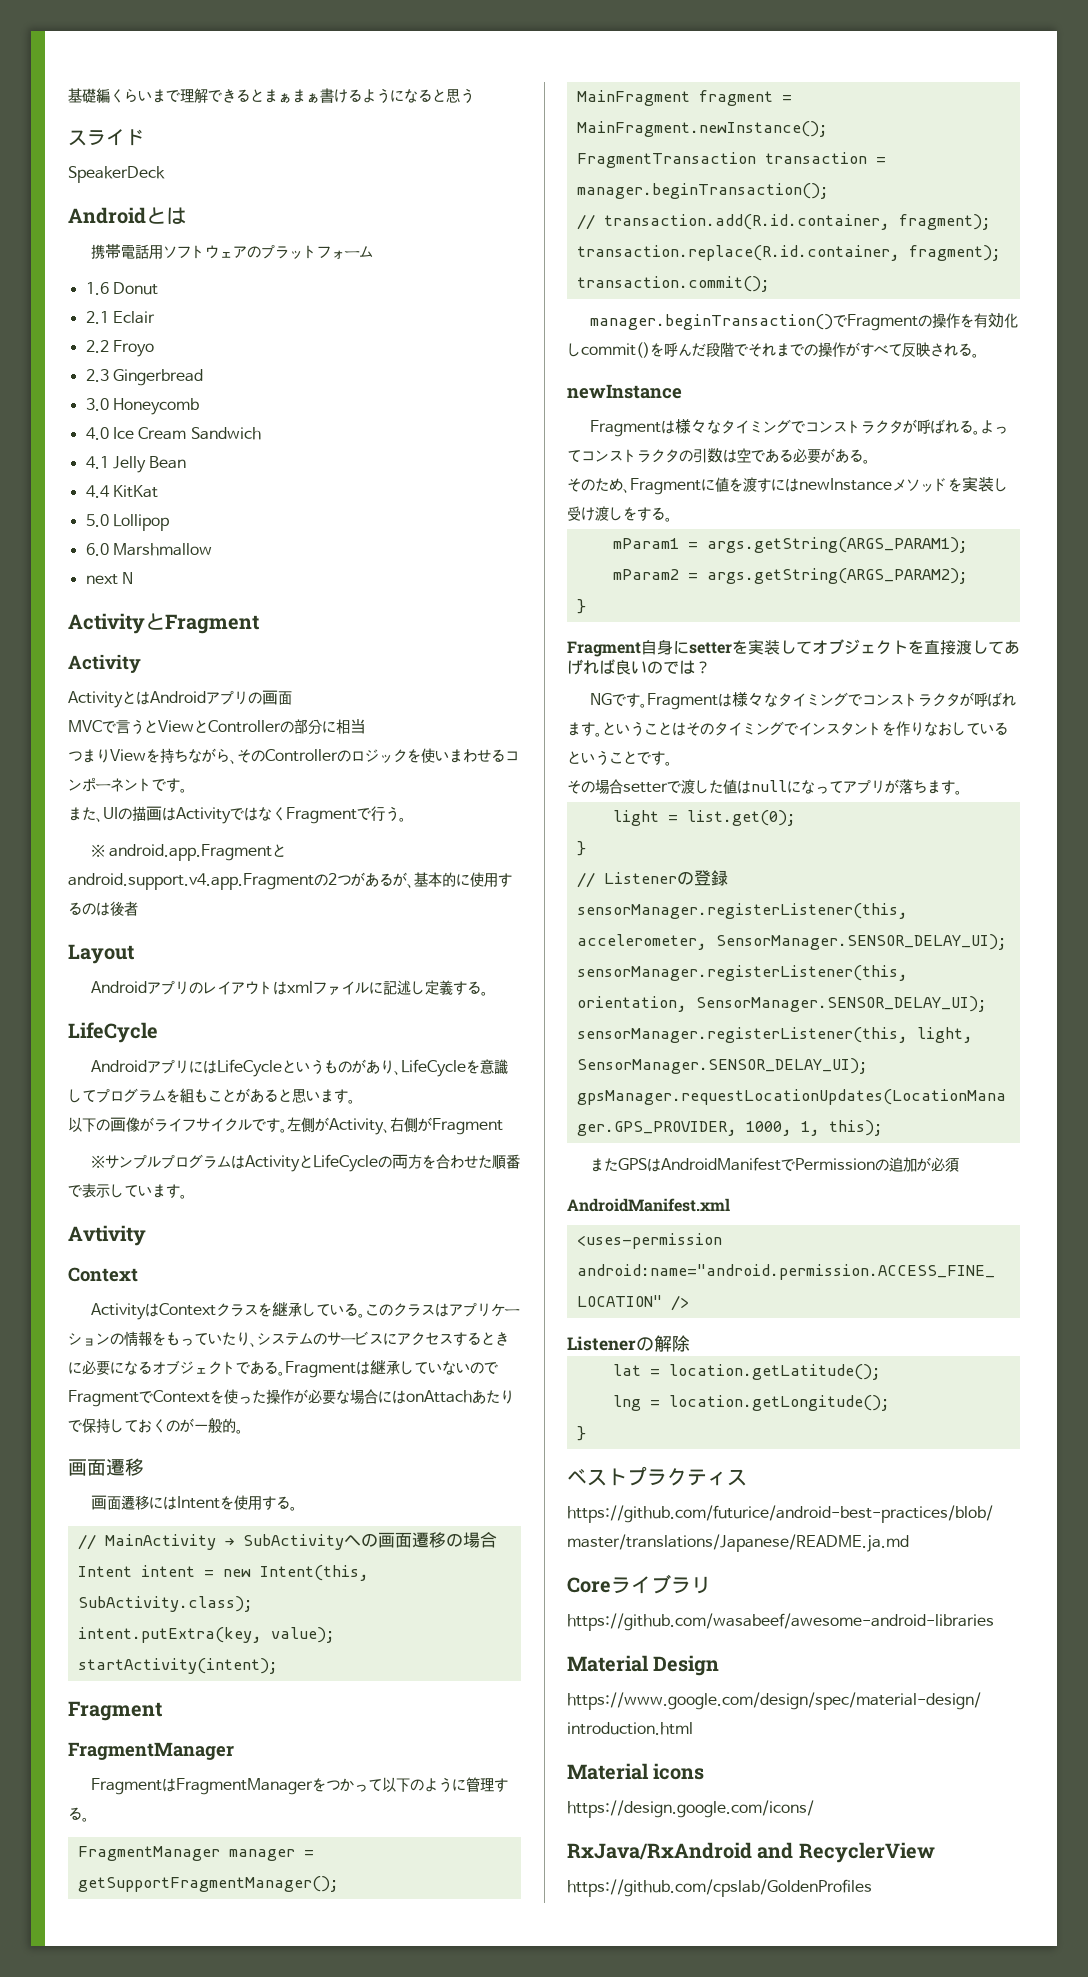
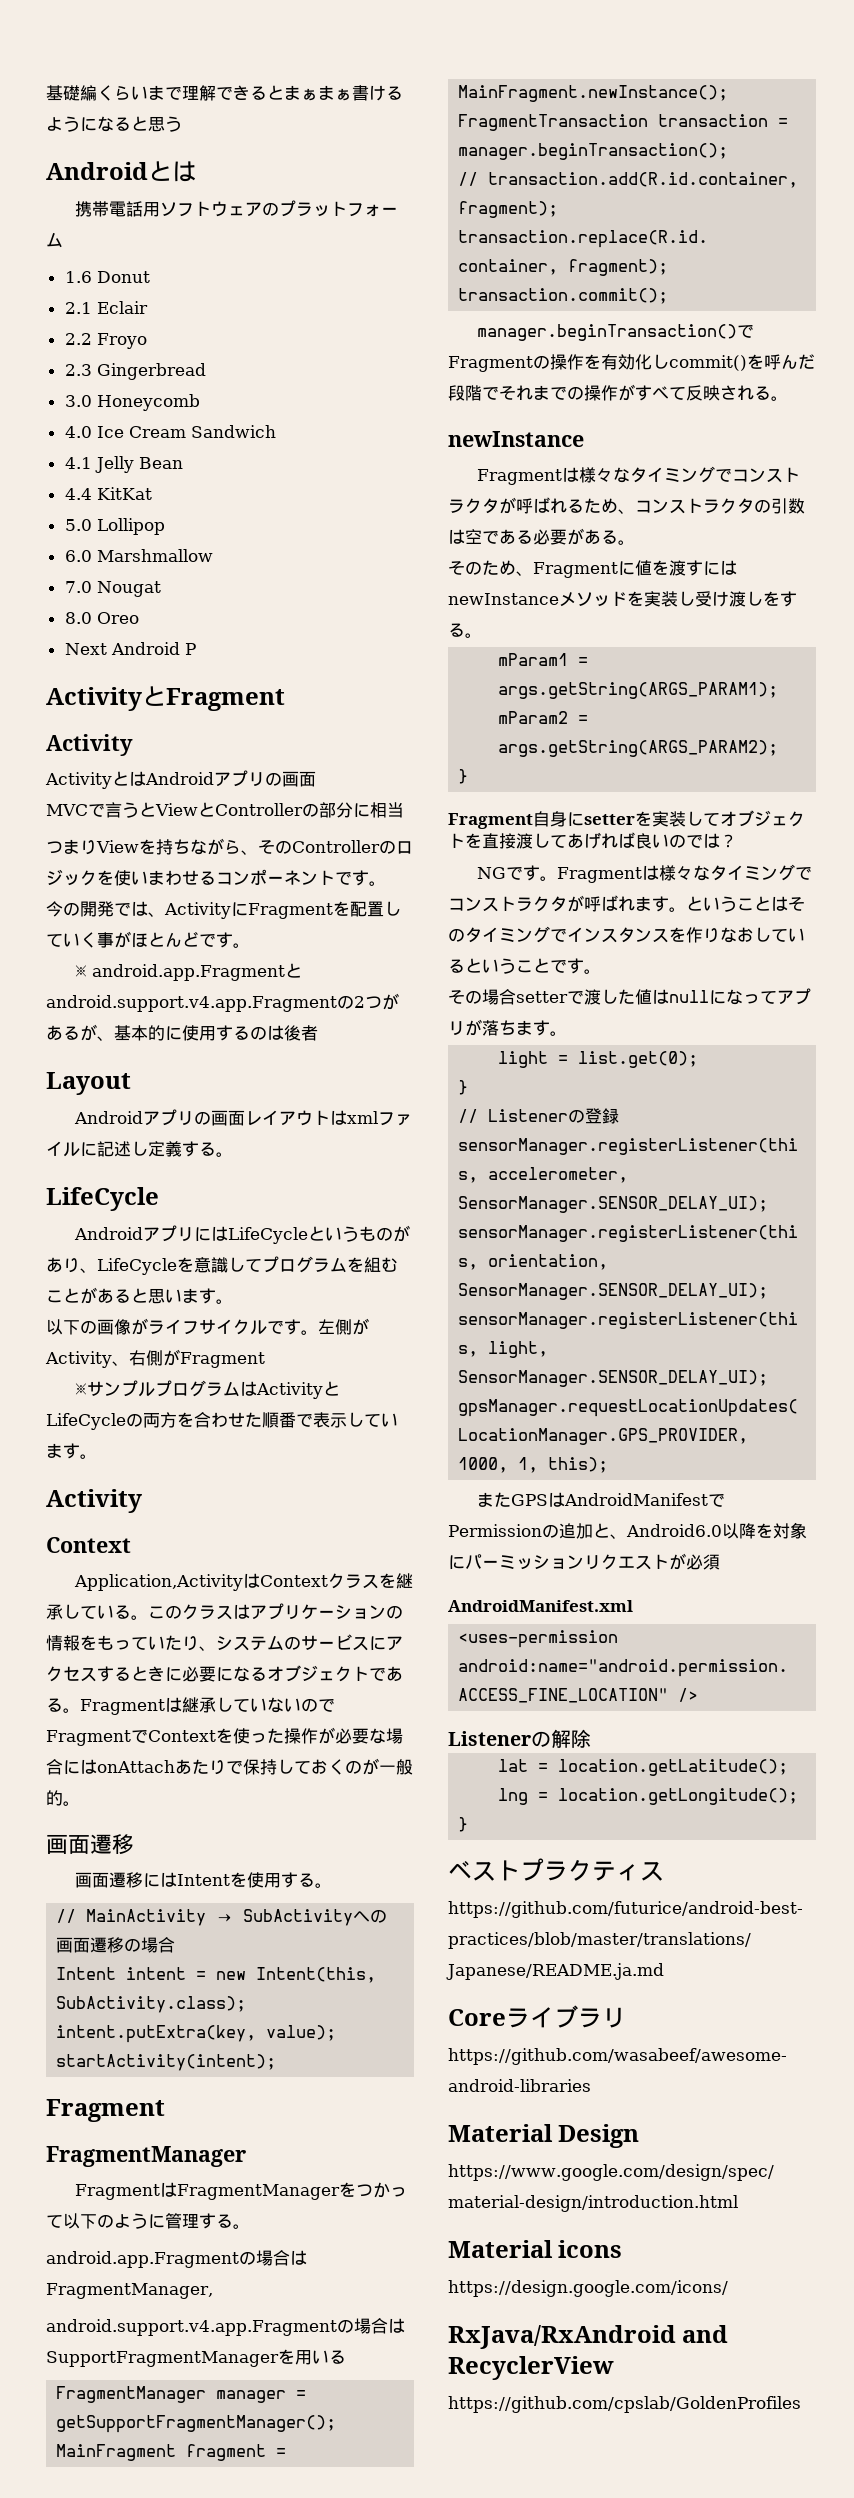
[68,129,144,146] [68,166,165,183] // スライド // SpeakerDeck -> (182, 124) none
[85,572,133,585] next N -> [64,581,161,597] [64,612,139,624] [64,642,196,655] 7.0 Nougat // 8.0 Oreo // Next Android P
[68,806,399,824] また、UIの描画はActivityではなくFragmentで行う -> [46,901,401,919] [46,931,233,948] 今の開発では、ActivityにFragmentを配置していく事がほとんどです
(203, 988) none -> [210,1110,245,1126] 画面
[194,1089,208,1103] も -> [381,1257,398,1272] む
[68,1225,146,1246] Avtivity -> [46,1489,142,1513] Activity
[90,1303,146,1320] Activity -> [73,1574,243,1591] Application,Activity
(89, 1819) none -> [46,2250,307,2268] [46,2283,213,2299] [46,2318,405,2336] [46,2349,346,2367] // android.app.Fragmentの場合はFragmentManager, // android.support.v4.app.Fragmentの場合はSupportFragmentManagerを用いる
[972,420,1008,435] [567,450,581,463] 。よって -> [584,498,635,514] ため、
[868,722,882,736] ト -> [652,928,669,943] ス
(917, 1164) none -> [592,1522,807,1539] [448,1554,669,1570] と、Android6.0以降を対象にパーミッションリクエスト

